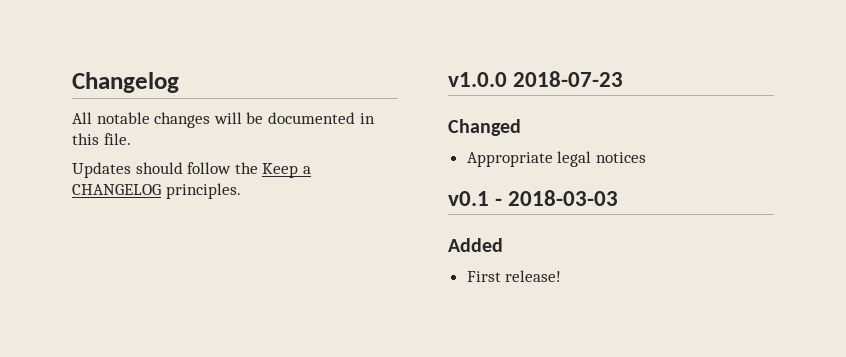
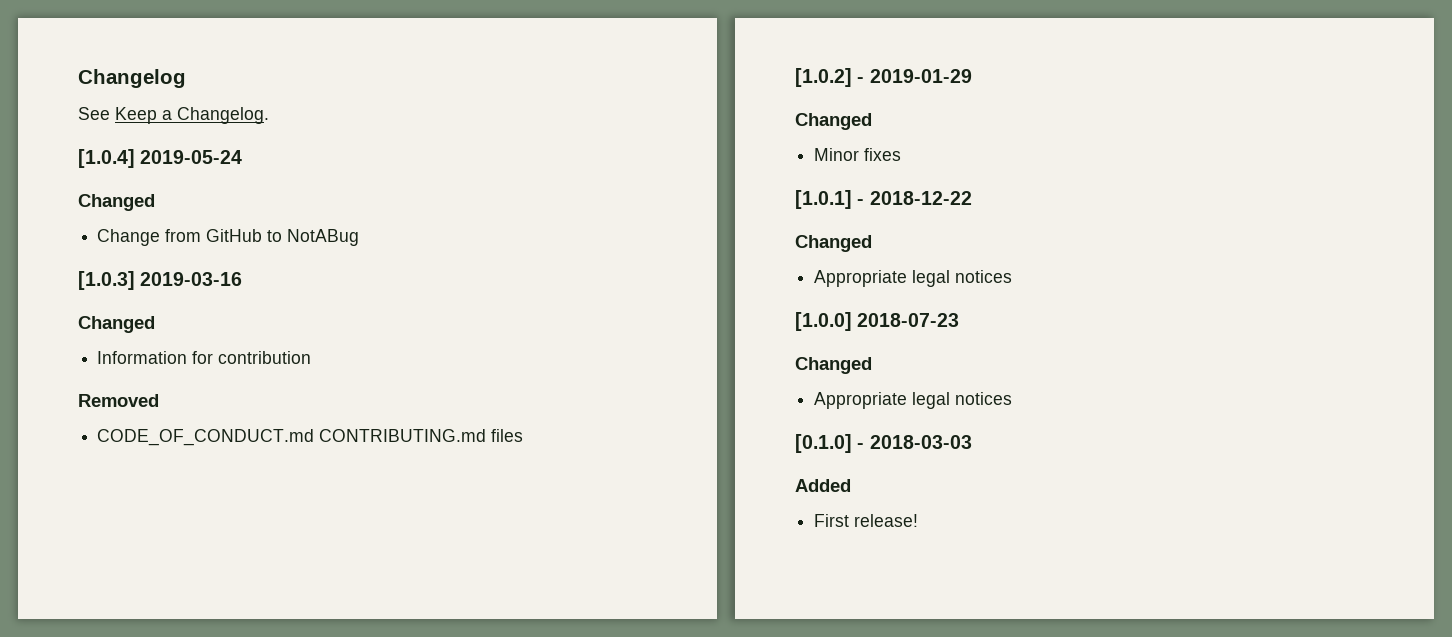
[72,112,375,128] [72,133,131,145] [72,162,311,178] [72,183,241,199] [448,72,507,87] All notable changes will be documented in this file. // Updates should follow the Keep a CHANGELOG principles. // v1.0.0 -> [78,107,269,124] [78,149,243,168] [78,194,155,211] [97,229,360,246] [78,271,243,290] [78,316,155,333] [97,351,312,364] [78,394,159,407] [97,429,524,446] [795,68,972,87] [795,113,872,130] [814,148,902,161] [795,190,972,209] [795,235,872,252] [814,270,1013,287] [795,312,852,331] See Keep a Changelog. // [1.0.4] 2019-05-24 // Changed // Change from GitHub to NotABug // [1.0.3] 2019-03-16 // Changed // Information for contribution // Removed // CODE_OF_CONDUCT.md CONTRIBUTING.md files // [1.0.2] - 2019-01-29 // Changed // Minor fixes // [1.0.1] - 2018-12-22 // Changed // Appropriate legal notices // [1.0.0]
[448,191,489,206] v0.1 -> [795,434,852,453] [0.1.0]

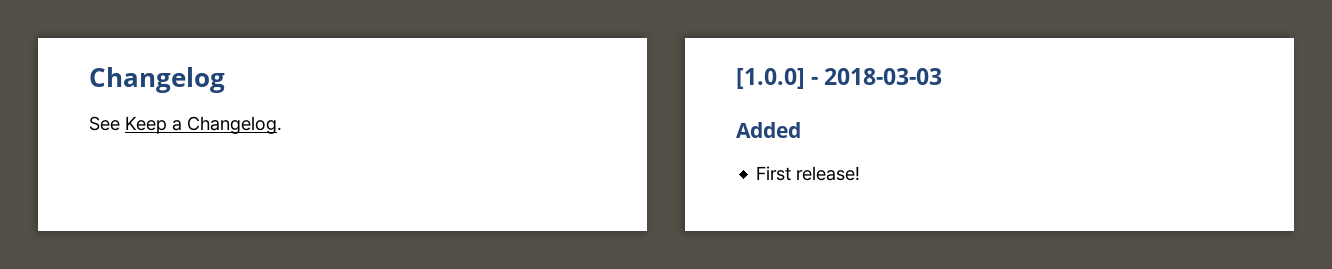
[78,149,243,168] [78,194,155,211] [97,229,360,246] [78,271,243,290] [78,316,155,333] [97,351,312,364] [78,394,159,407] [97,429,524,446] [795,68,972,87] [795,113,872,130] [814,148,902,161] [795,190,972,209] [795,235,872,252] [814,270,1013,287] [795,312,960,331] [795,357,872,374] [814,392,1013,409] [795,434,852,453] [1.0.4] 2019-05-24 // Changed // Change from GitHub to NotABug // [1.0.3] 2019-03-16 // Changed // Information for contribution // Removed // CODE_OF_CONDUCT.md CONTRIBUTING.md files // [1.0.2] - 2019-01-29 // Changed // Minor fixes // [1.0.1] - 2018-12-22 // Changed // Appropriate legal notices // [1.0.0] 2018-07-23 // Changed // Appropriate legal notices // [0.1.0] -> [736,68,805,89] [1.0.0]

